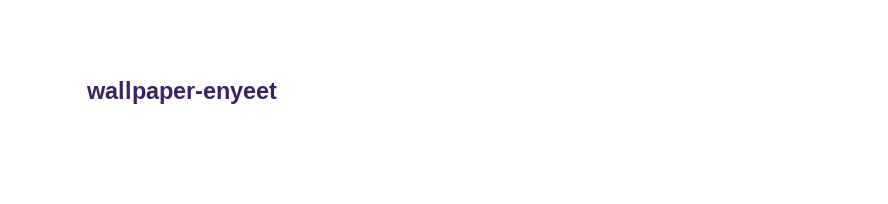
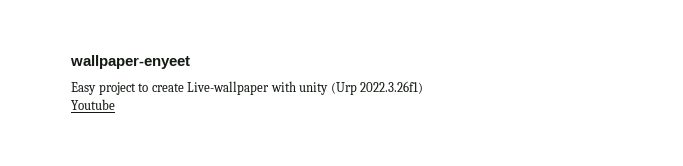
(277, 92) none -> [71,81,424,95] [71,99,115,110] // Easy project to create Live-wallpaper with unity (Urp 2022.3.26f1) // Youtube

